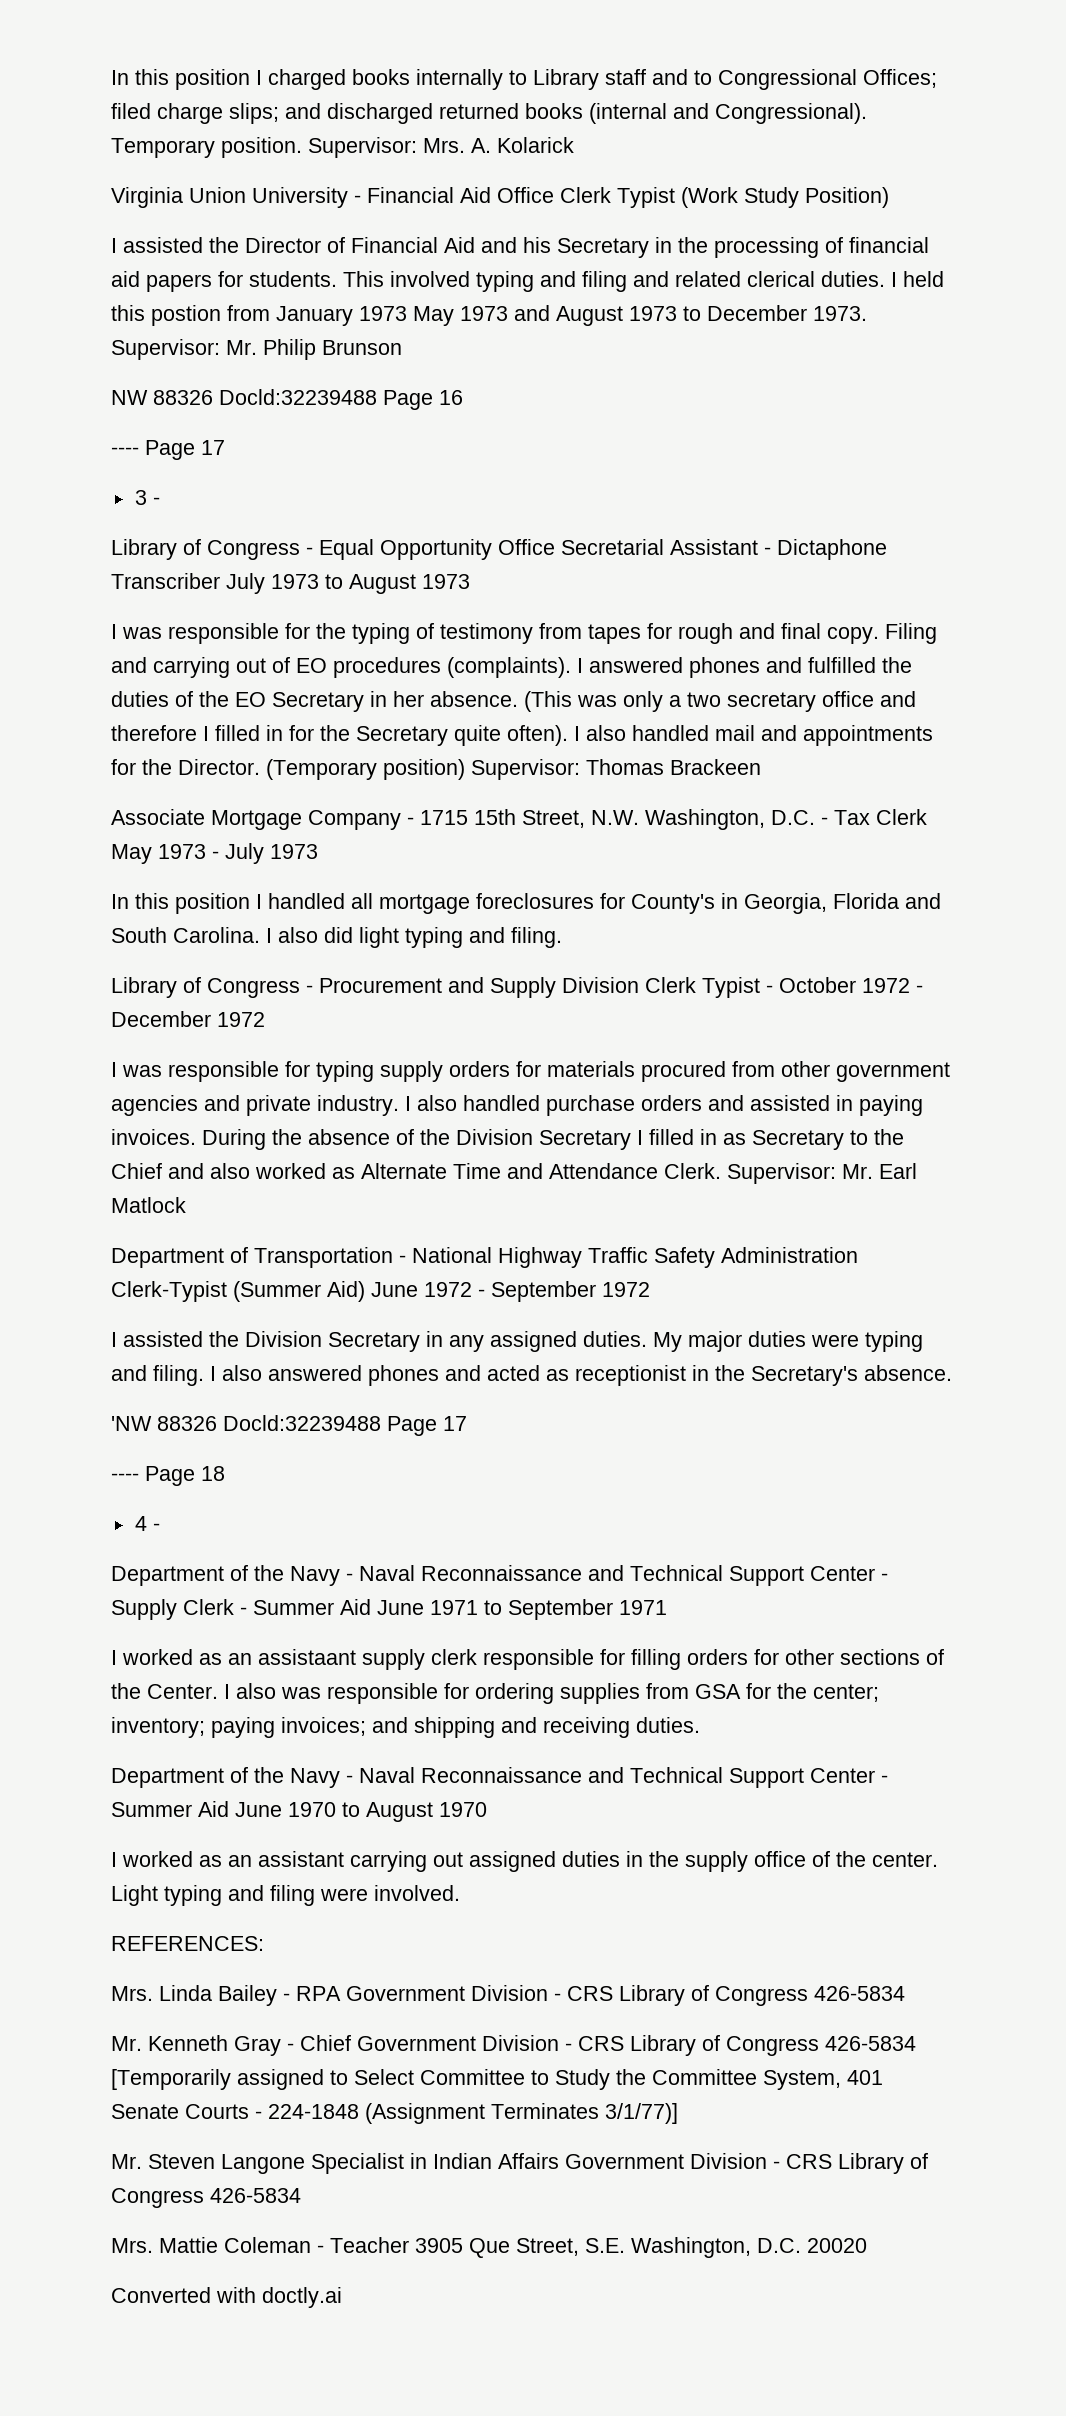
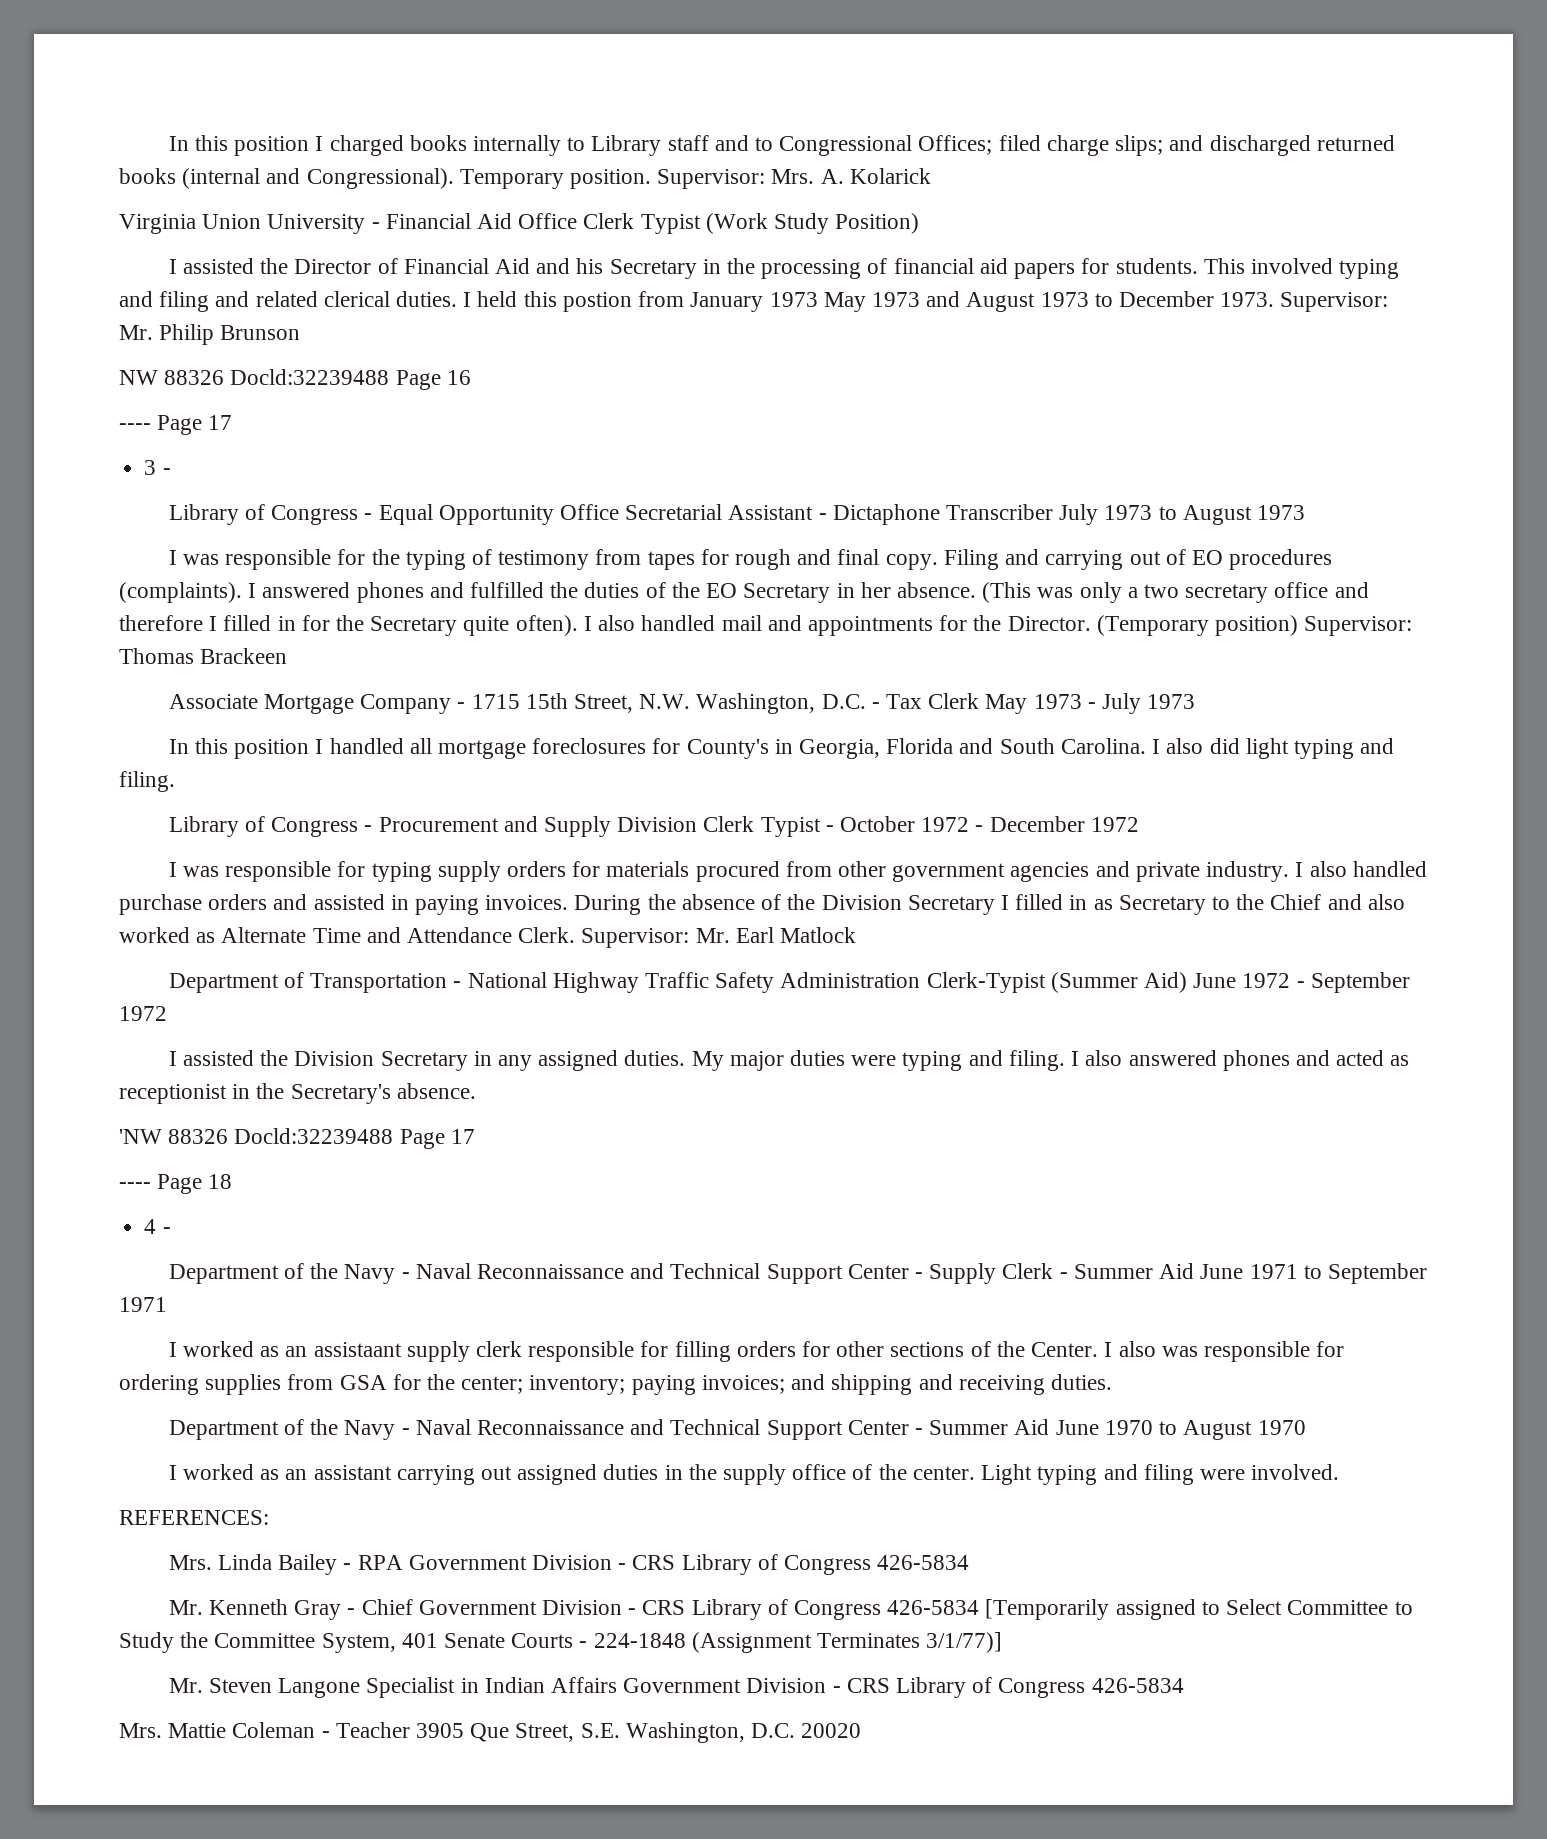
[111,2287,342,2308] // Converted with doctly.ai -> (862, 1730) none

